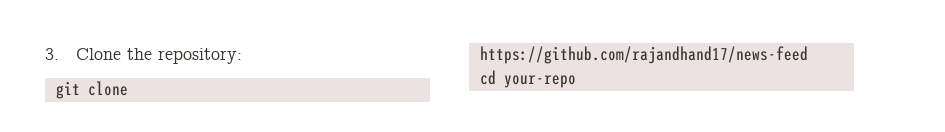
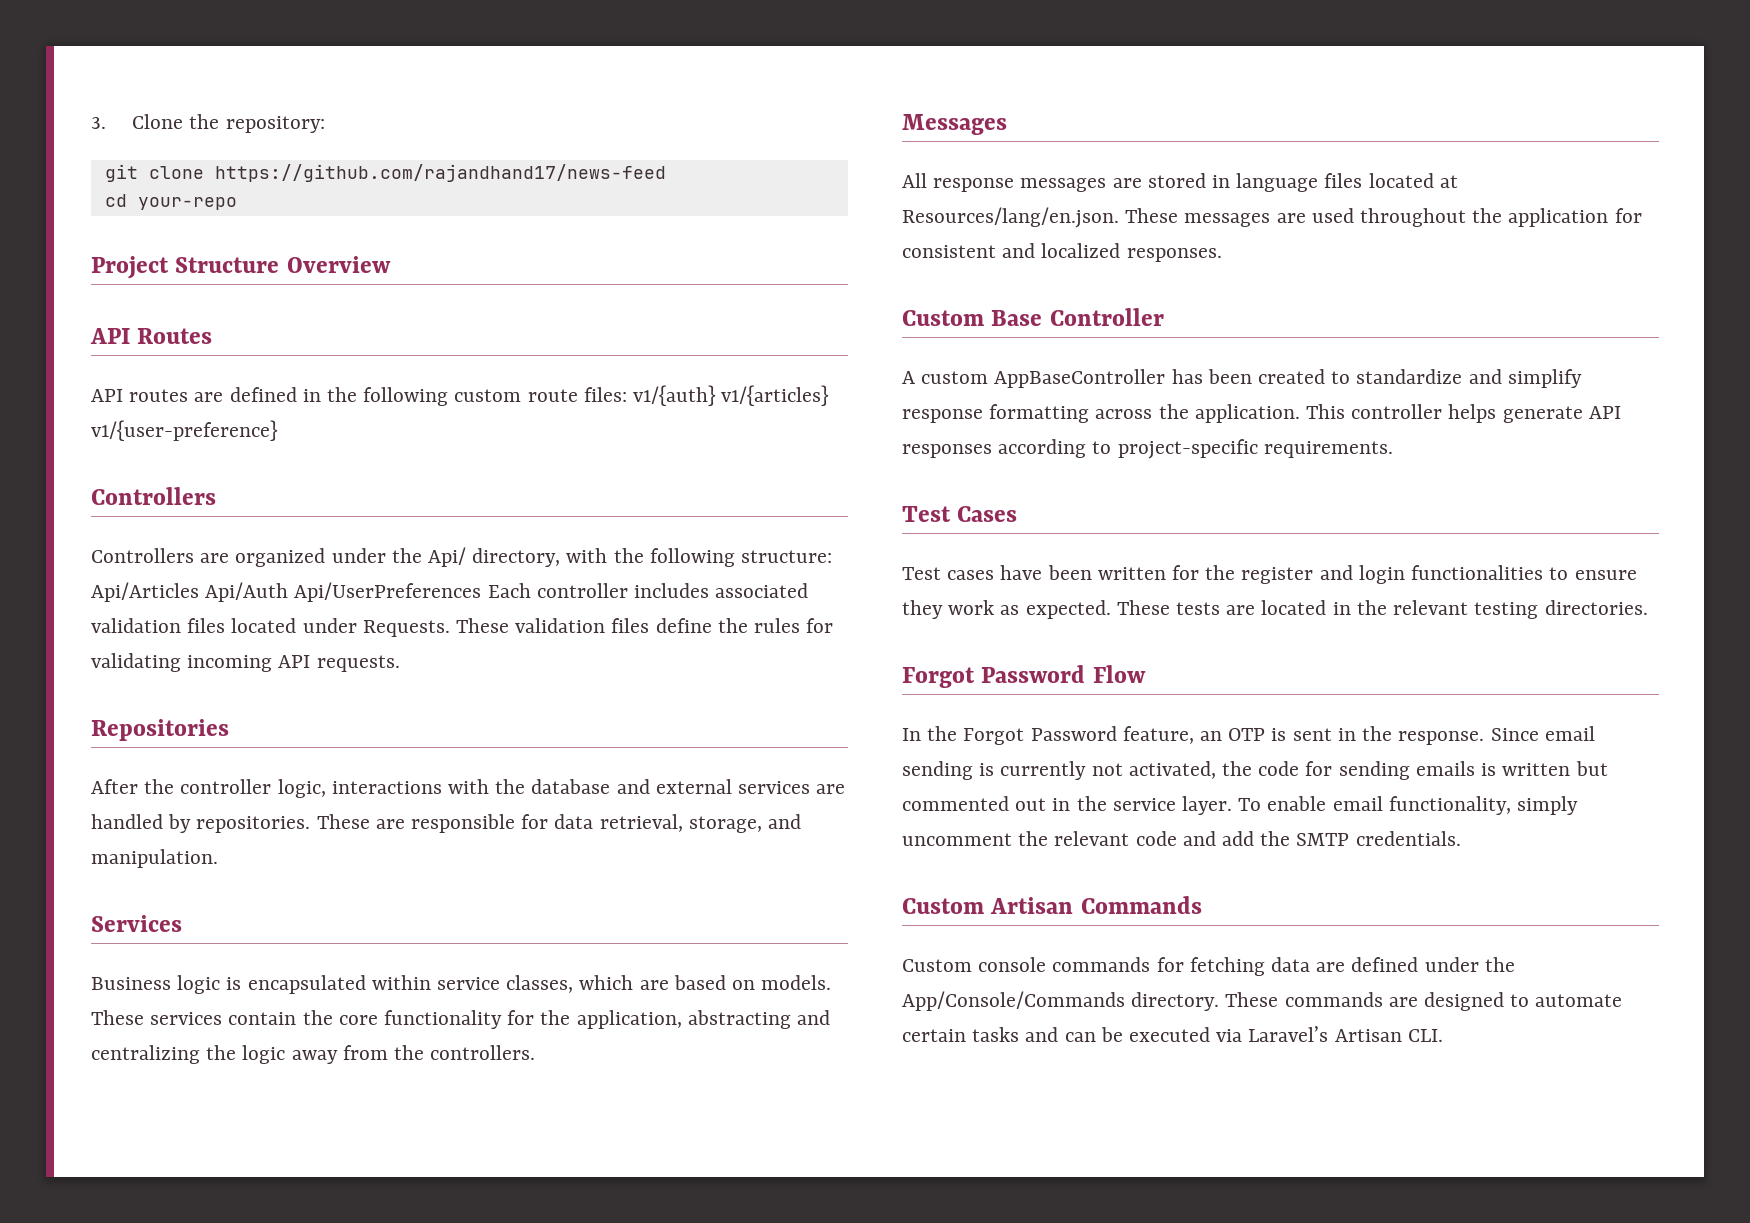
(576, 81) none -> [91,256,391,279] [90,328,213,344] [91,385,830,406] [91,420,278,441] [91,487,216,505] [91,547,833,567] [91,582,809,602] [91,618,834,637] [91,653,400,672] [91,719,229,741] [91,779,846,798] [91,814,802,833] [91,849,218,868] [91,915,182,932] [91,975,832,994] [91,1010,831,1029] [91,1045,536,1064] [902,114,1007,135] [902,173,1458,192] [902,207,1642,228] [902,243,1222,262] [902,308,1164,326] [902,369,1582,388] [902,404,1621,423] [902,439,1393,459] [902,506,1018,522] [902,565,1637,584] [902,600,1648,619] [902,665,1146,688] [902,726,1595,745] [902,761,1608,780] [902,796,1579,815] [902,831,1461,846] [902,896,1202,914] [902,957,1515,976] [902,991,1623,1011] [902,1026,1443,1042] // Project Structure Overview // API Routes // API routes are defined in the following custom route files: v1/{auth} v1/{articles} v1/{user-preference} // Controllers // Controllers are organized under the Api/ directory, with the following structure: Api/Articles Api/Auth Api/UserPreferences Each controller includes associated validation files located under Requests. These validation files define the rules for validating incoming API requests. // Repositories // After the controller logic, interactions with the database and external services are handled by repositories. These are responsible for data retrieval, storage, and manipulation. // Services // Business logic is encapsulated within service classes, which are based on models. These services contain the core functionality for the application, abstracting and centralizing the logic away from the controllers. // Messages // All response messages are stored in language files located at Resources/lang/en.json. These messages are used throughout the application for consistent and localized responses. // Custom Base Controller // A custom AppBaseController has been created to standardize and simplify response formatting across the application. This controller helps generate API responses according to project-specific requirements. // Test Cases // Test cases have been written for the register and login functionalities to ensure they work as expected. These tests are located in the relevant testing directories. // Forgot Password Flow // In the Forgot Password feature, an OTP is sent in the response. Since email sending is currently not activated, the code for sending emails is written but commented out in the service layer. To enable email functionality, simply uncomment the relevant code and add the SMTP credentials. // Custom Artisan Commands // Custom console commands for fetching data are defined under the App/Console/Commands directory. These commands are designed to automate certain tasks and can be executed via Laravel’s Artisan CLI.

